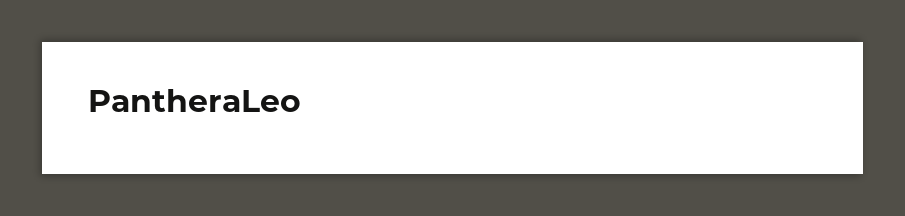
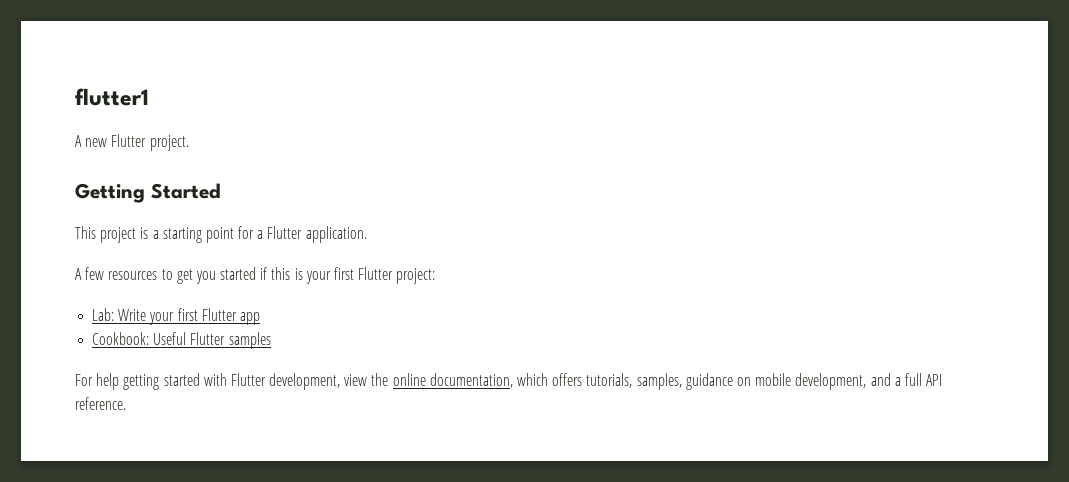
[88,89,301,112] PantheraLeo -> [75,88,149,106] [75,134,189,151] [75,183,221,203] [75,226,367,243] [75,267,436,284] [92,308,260,325] [92,332,271,349] [75,373,943,390] [75,397,126,410] flutter1 // A new Flutter project. // Getting Started // This project is a starting point for a Flutter application. // A few resources to get you started if this is your first Flutter project: // Lab: Write your first Flutter app // Cookbook: Useful Flutter samples // For help getting started with Flutter development, view the online documentation, which offers tutorials, samples, guidance on mobile development, and a full API reference.

